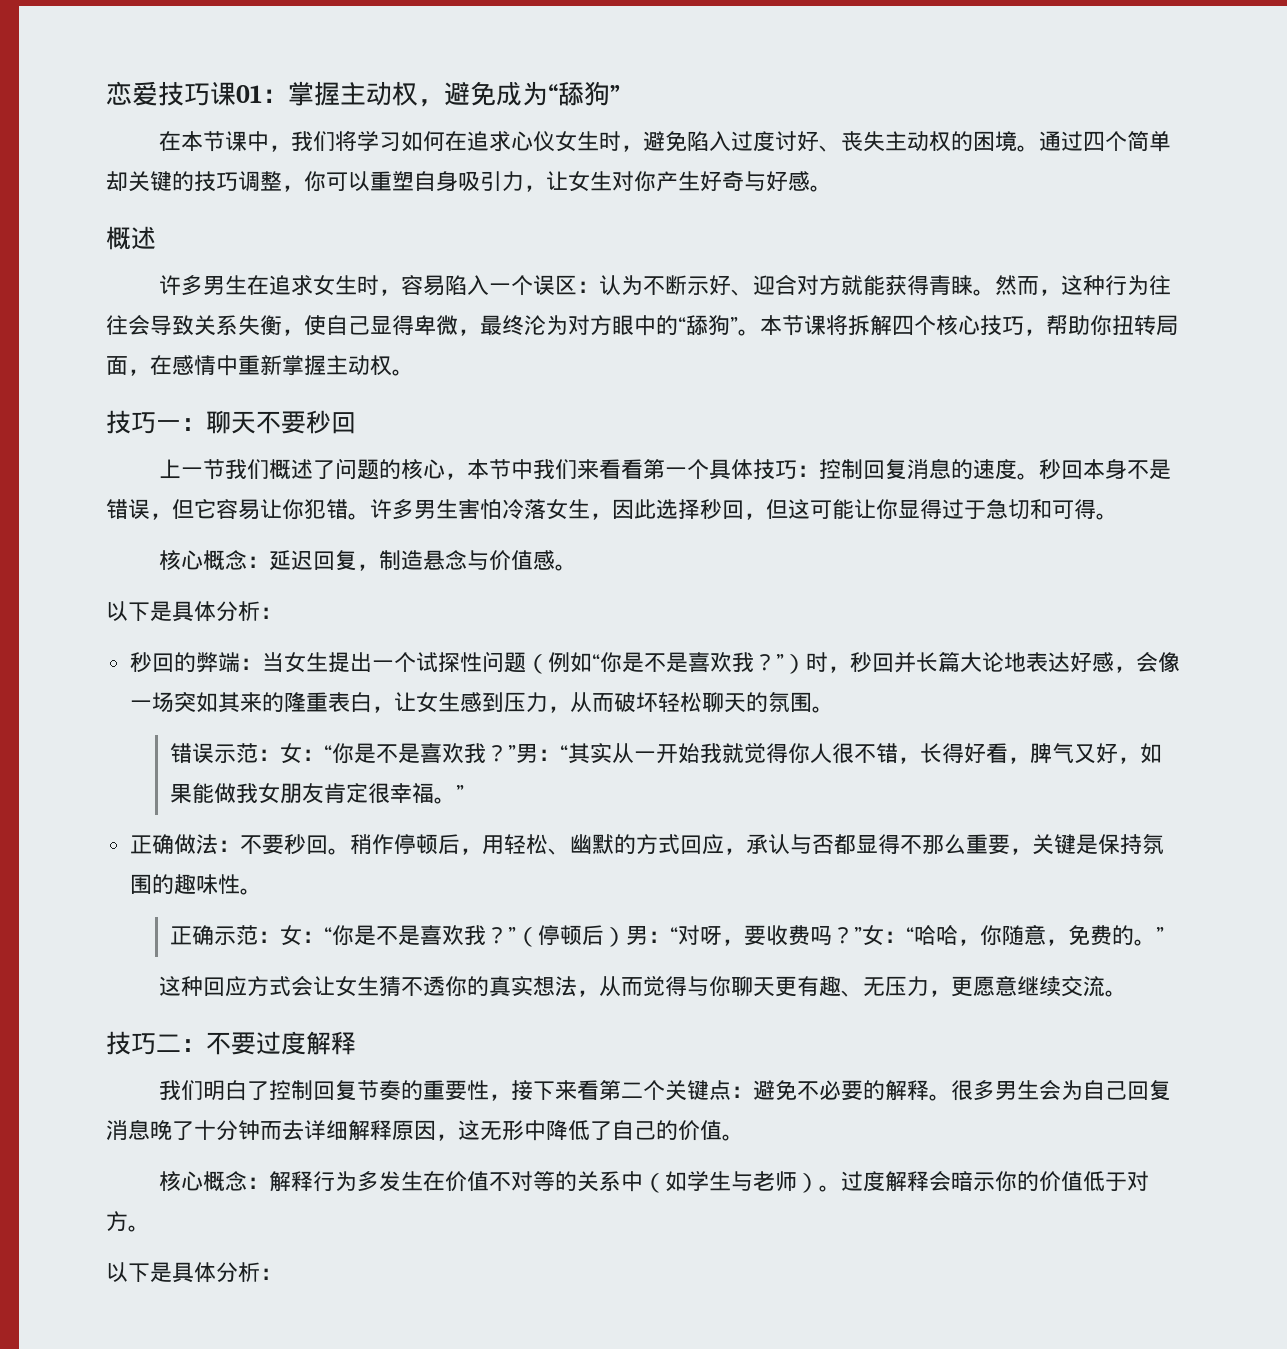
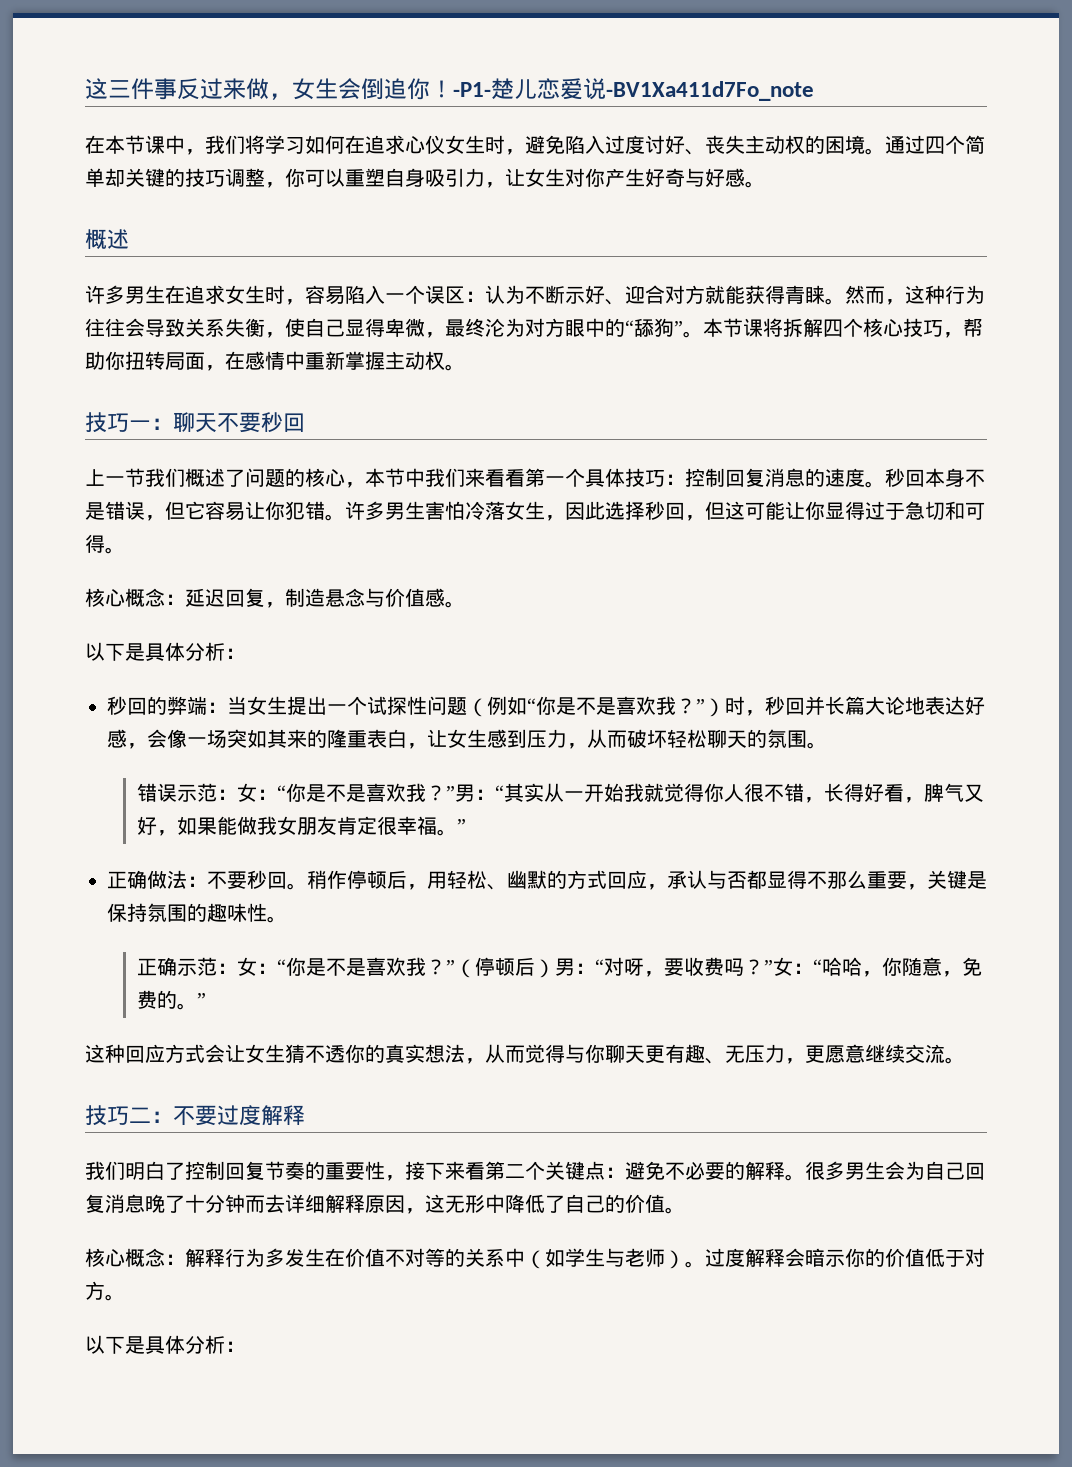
[106,81,620,107] 恋爱技巧课01：掌握主动权，避免成为“舔狗” -> [85,78,814,101] 这三件事反过来做，女生会倒追你！-P1-楚儿恋爱说-BV1Xa411d7Fo_note

